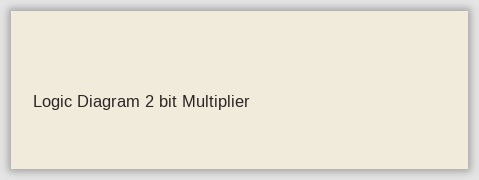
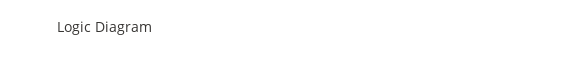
[145,95,250,110] 2 bit Multiplier -> (152, 28) none

